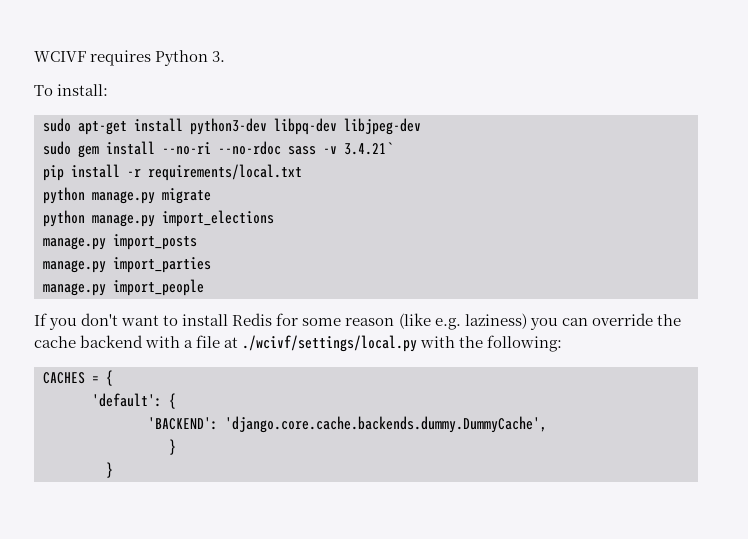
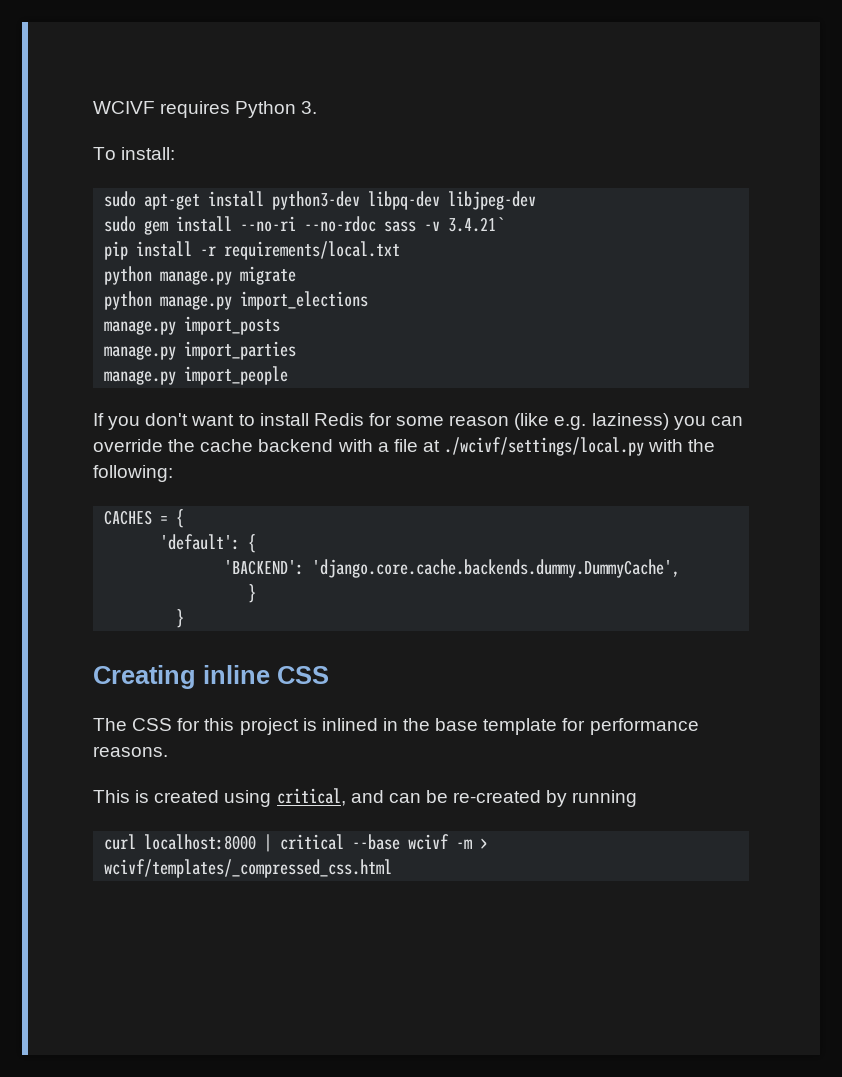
(113, 470) none -> [93,665,329,689] [93,718,699,735] [93,746,168,757] [93,788,638,807] [104,834,489,852] [104,859,393,878] // Creating inline CSS // The CSS for this project is inlined in the base template for performance reasons. // This is created using critical, and can be re-created by running // curl localhost:8000 | critical --base wcivf -m > wcivf/templates/_compressed_css.html

